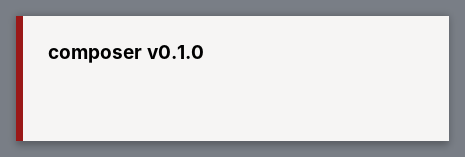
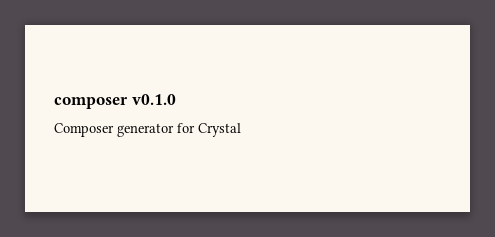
(205, 52) none -> [54,123,241,137] // Composer generator for Crystal

